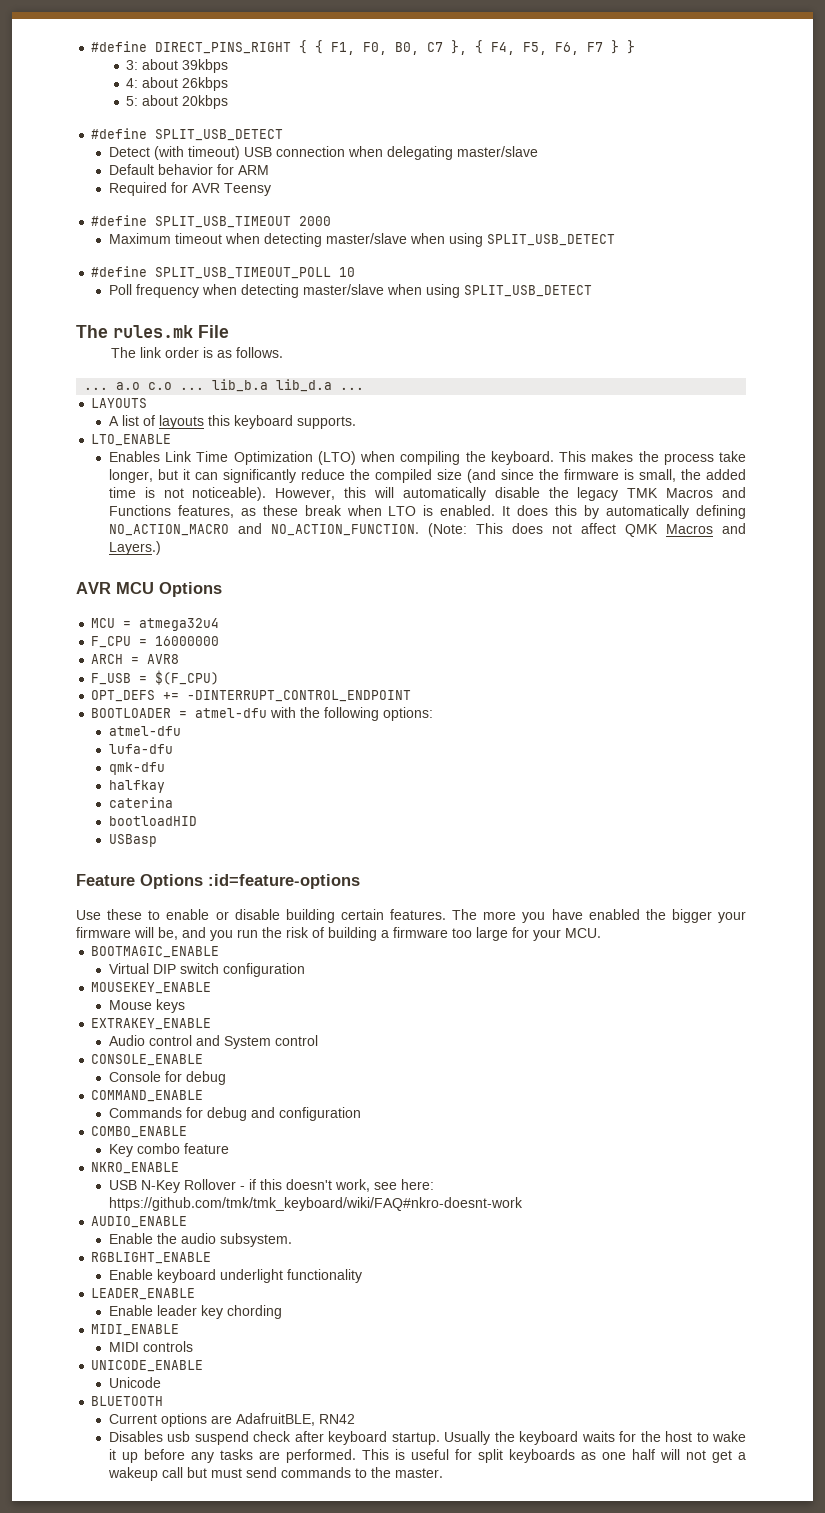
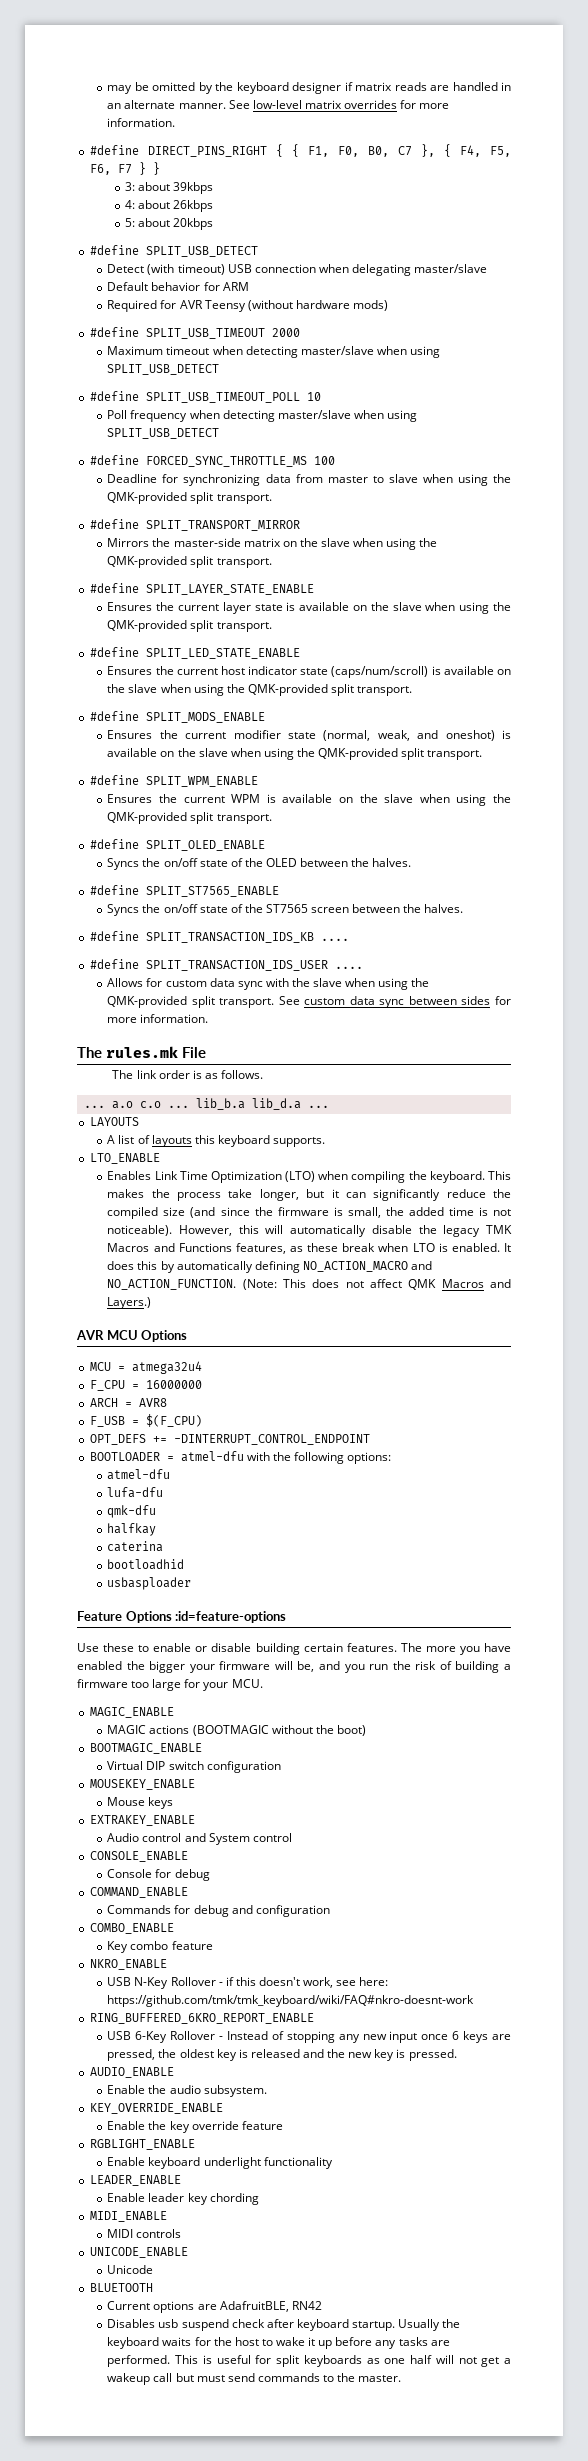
(91, 46) none -> [107,82,512,94] [107,100,450,109] [107,118,176,127] may be omitted by the keyboard designer if matrix reads are handled in an alternate manner. See low-level matrix overrides for more information. //
(271, 189) none -> [247,300,388,311] (without hardware mods)
(592, 291) none -> [89,455,335,467] [107,474,512,486] [107,492,272,504] [89,519,300,531] [107,538,438,550] [107,556,272,568] [89,583,314,595] [107,602,511,614] [107,620,272,632] [89,647,300,659] [107,666,511,678] [107,684,413,696] [89,711,265,723] [107,730,511,741] [107,748,483,760] [89,775,258,787] [107,794,512,806] [107,812,272,824] [89,839,265,851] [107,858,412,870] [89,885,279,897] [107,904,464,916] [89,931,349,943] [89,959,363,971] [107,978,430,990] [107,996,511,1008] [107,1014,209,1023] // #define FORCED_SYNC_THROTTLE_MS 100 // Deadline for synchronizing data from master to slave when using the QMK-provided split transport. // #define SPLIT_TRANSPORT_MIRROR // Mirrors the master-side matrix on the slave when using the QMK-provided split transport. // #define SPLIT_LAYER_STATE_ENABLE // Ensures the current layer state is available on the slave when using the QMK-provided split transport. // #define SPLIT_LED_STATE_ENABLE // Ensures the current host indicator state (caps/num/scroll) is available on the slave when using the QMK-provided split transport. // #define SPLIT_MODS_ENABLE // Ensures the current modifier state (normal, weak, and oneshot) is available on the slave when using the QMK-provided split transport. // #define SPLIT_WPM_ENABLE // Ensures the current WPM is available on the slave when using the QMK-provided split transport. // #define SPLIT_OLED_ENABLE // Syncs the on/off state of the OLED between the halves. // #define SPLIT_ST7565_ENABLE // Syncs the on/off state of the ST7565 screen between the halves. // #define SPLIT_TRANSACTION_IDS_KB .... // #define SPLIT_TRANSACTION_IDS_USER .... // Allows for custom data sync with the slave when using the QMK-provided split transport. See custom data sync between sides for more information.
[108,816,197,826] [108,834,157,847] bootloadHID // USBasp -> [107,1559,185,1570] [107,1577,192,1590] bootloadhid // usbasploader
(601, 933) none -> [89,1707,174,1718] [107,1725,366,1736] // MAGIC_ENABLE // MAGIC actions (BOOTMAGIC without the boot)
(523, 1204) none -> [89,2013,314,2024] [107,2031,511,2043] [107,2049,457,2061] // RING_BUFFERED_6KRO_REPORT_ENABLE // USB 6-Key Rollover - Instead of stopping any new input once 6 keys are pressed, the oldest key is released and the new key is pressed.
(292, 1240) none -> [89,2103,223,2114] [107,2121,283,2133] // KEY_OVERRIDE_ENABLE // Enable the key override feature

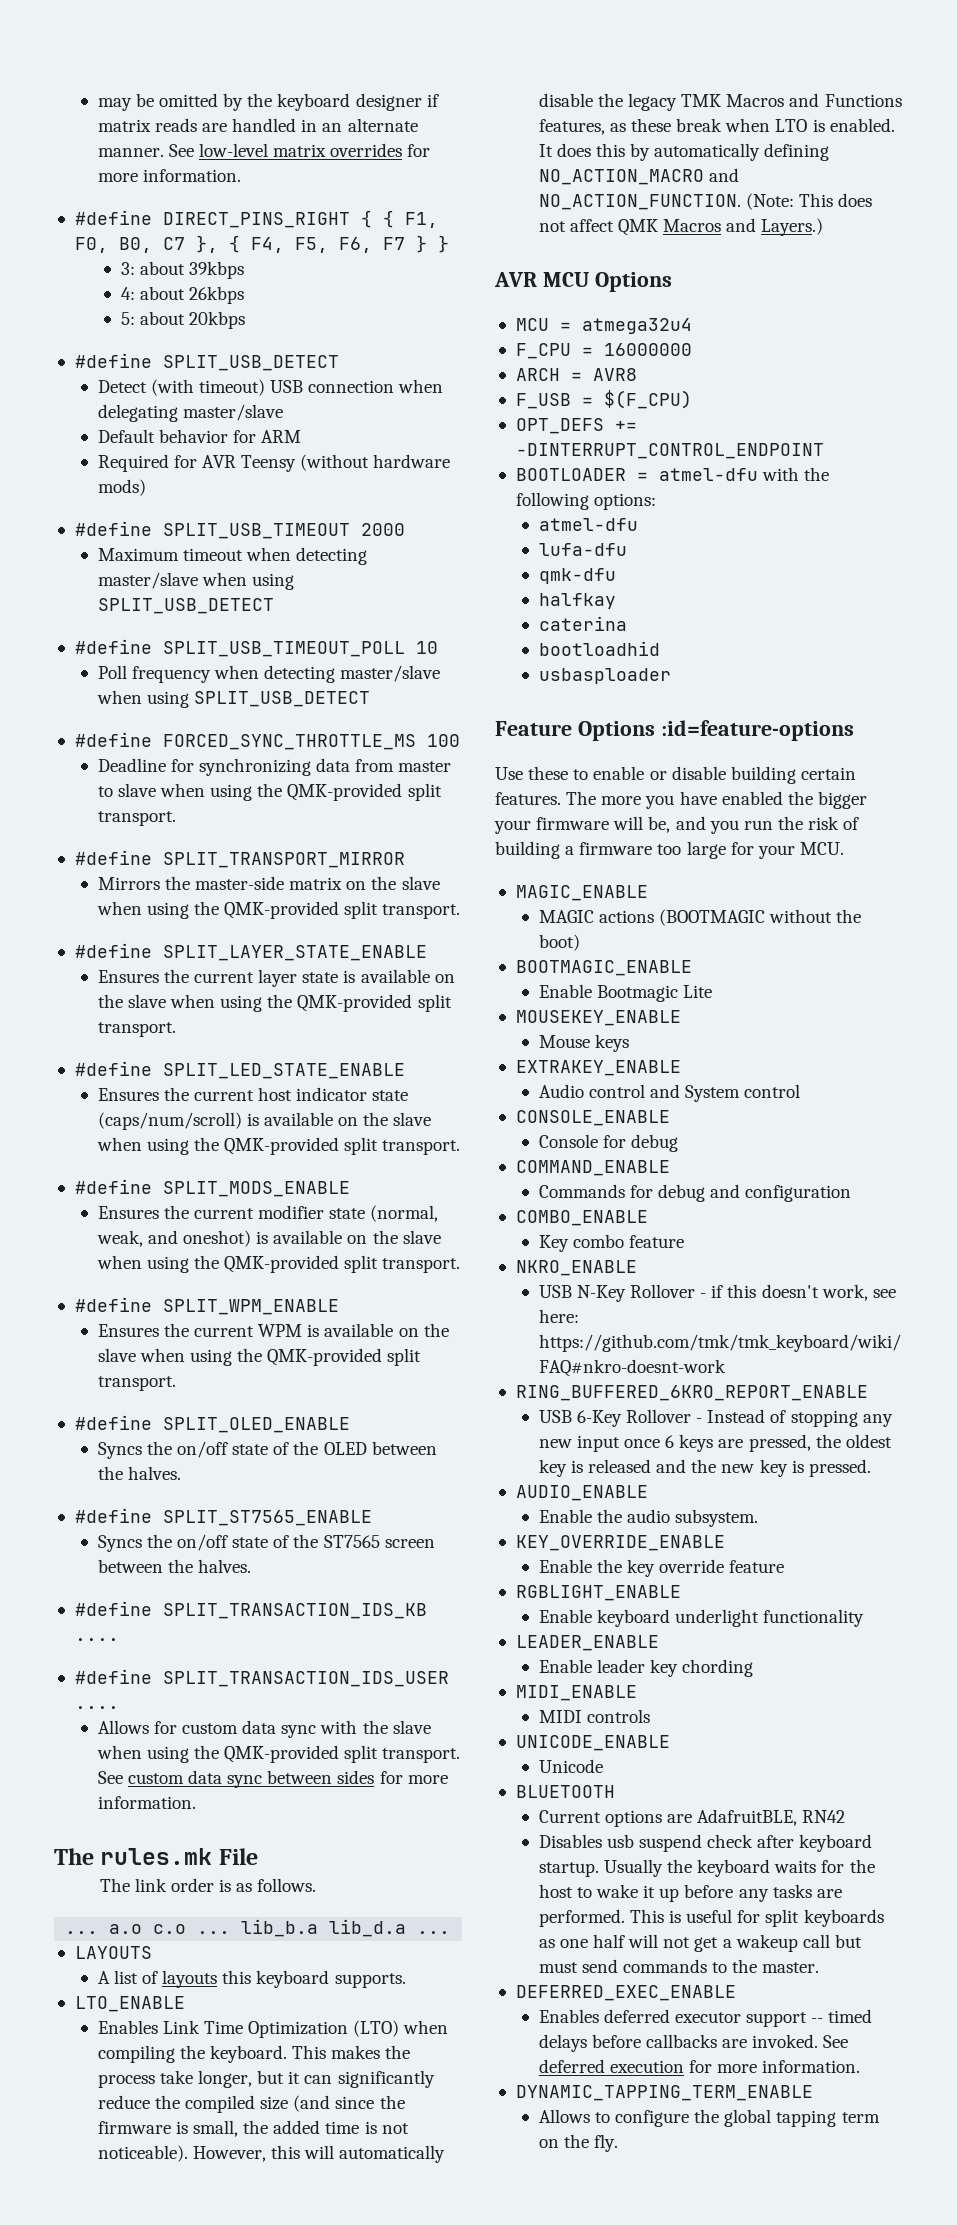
[107,1761,281,1773] Virtual DIP switch configuration -> [538,984,713,1002] Enable Bootmagic Lite
(402, 2378) none -> [515,1985,736,2001] [538,2009,873,2027] [538,2034,849,2052] [538,2059,861,2073] [515,2085,813,2101] [538,2109,880,2127] [538,2134,619,2152] // DEFERRED_EXEC_ENABLE // Enables deferred executor support -- timed delays before callbacks are invoked. See deferred execution for more information. // DYNAMIC_TAPPING_TERM_ENABLE // Allows to configure the global tapping term on the fly.

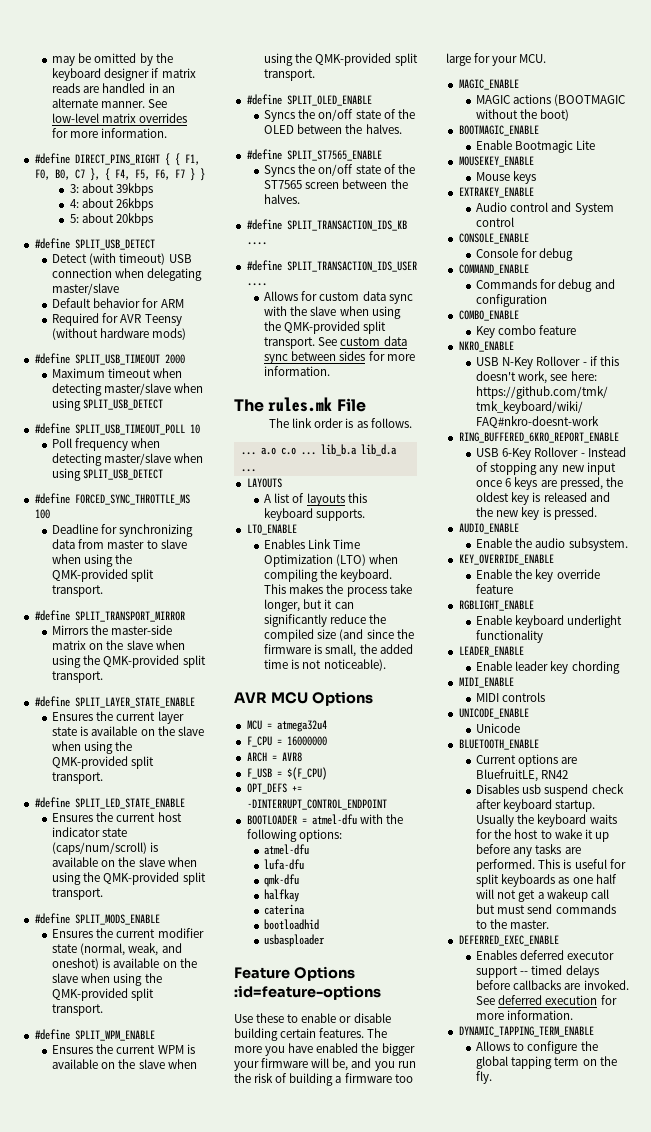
[192,2145,446,2163] [538,93,902,111] [538,118,895,135] [538,143,830,161] [538,168,739,185] [538,193,873,210] [538,218,824,236] However, this will automatically disable the legacy TMK Macros and Functions features, as these break when LTO is enabled. It does this by automatically defining NO_ACTION_MACRO and NO_ACTION_FUNCTION. (Note: This does not affect QMK Macros and Layers.) -> (386, 665) none
[515,1785,615,1798] BLUETOOTH -> [458,739,539,750] BLUETOOTH_ENABLE
[697,1809,798,1826] AdafruitBLE, -> [476,769,539,782] BluefruitLE,

